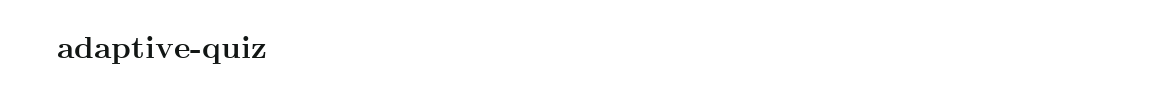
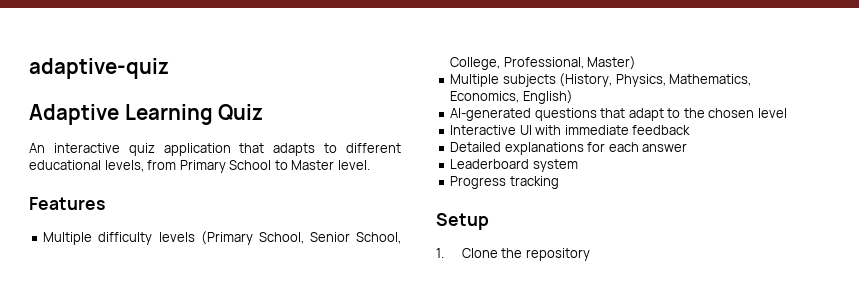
(267, 50) none -> [29,104,264,125] [29,143,401,156] [29,160,370,173] [29,197,105,210] [43,231,401,245] [450,56,637,70] [450,73,752,87] [450,90,573,104] [450,108,787,121] [450,125,691,135] [450,142,688,155] [450,159,578,172] [450,176,559,189] [436,213,489,230] [436,248,590,261] // Adaptive Learning Quiz // An interactive quiz application that adapts to different educational levels, from Primary School to Master level. // Features // Multiple difficulty levels (Primary School, Senior School, College, Professional, Master) // Multiple subjects (History, Physics, Mathematics, Economics, English) // AI-generated questions that adapt to the chosen level // Interactive UI with immediate feedback // Detailed explanations for each answer // Leaderboard system // Progress tracking // Setup // 1. Clone the repository

